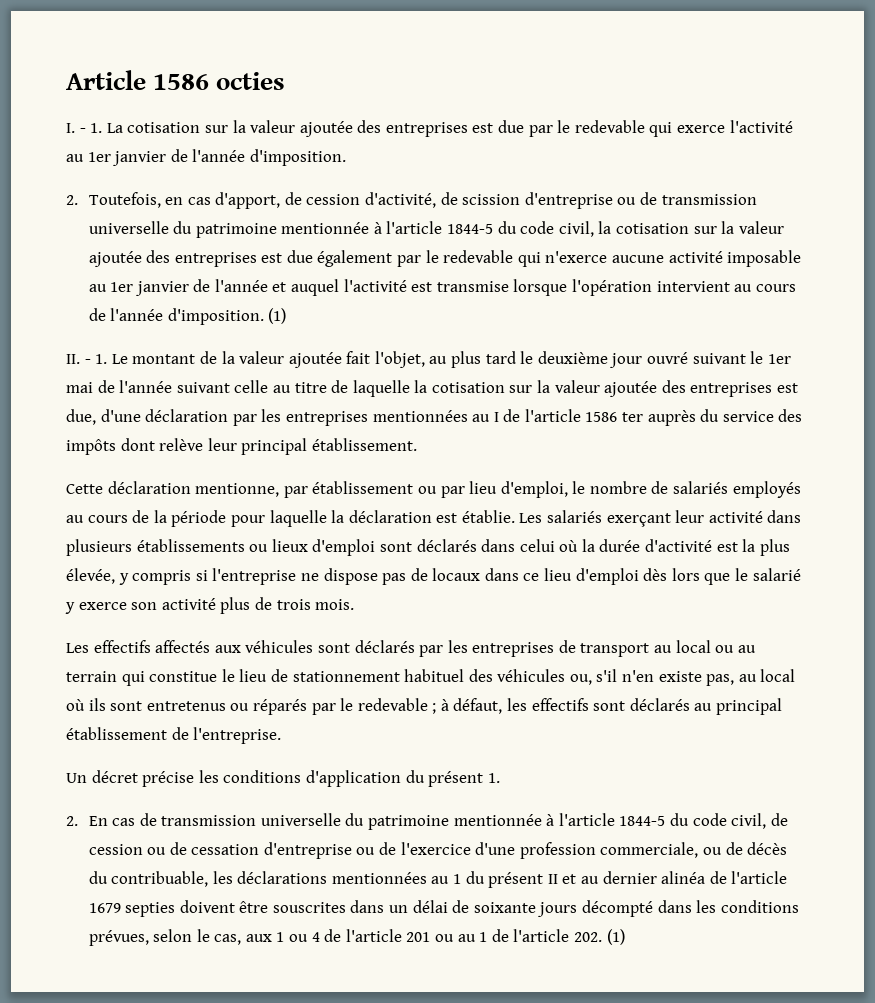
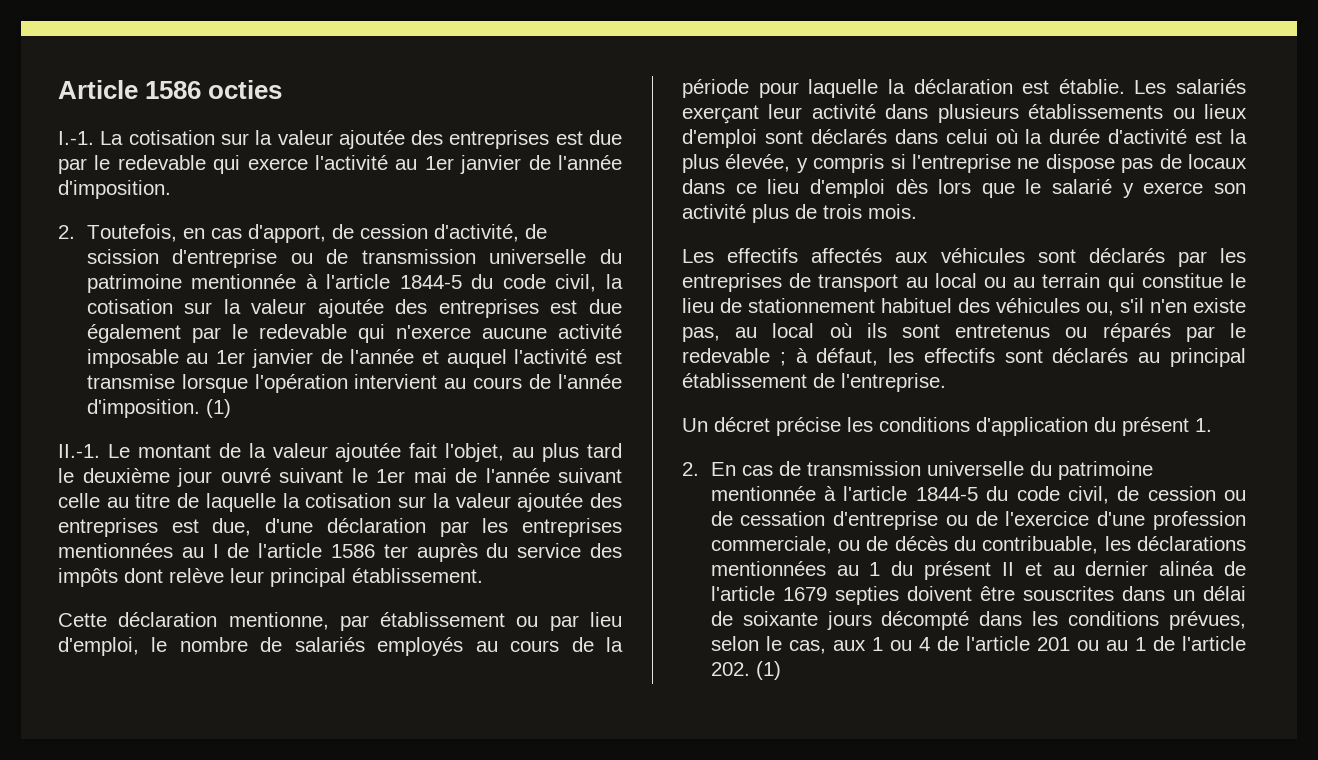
[66,123,103,133] I. - 1. -> [58,131,94,145] I.-1.
[66,354,108,364] II. - 1. -> [58,444,100,458] II.-1.

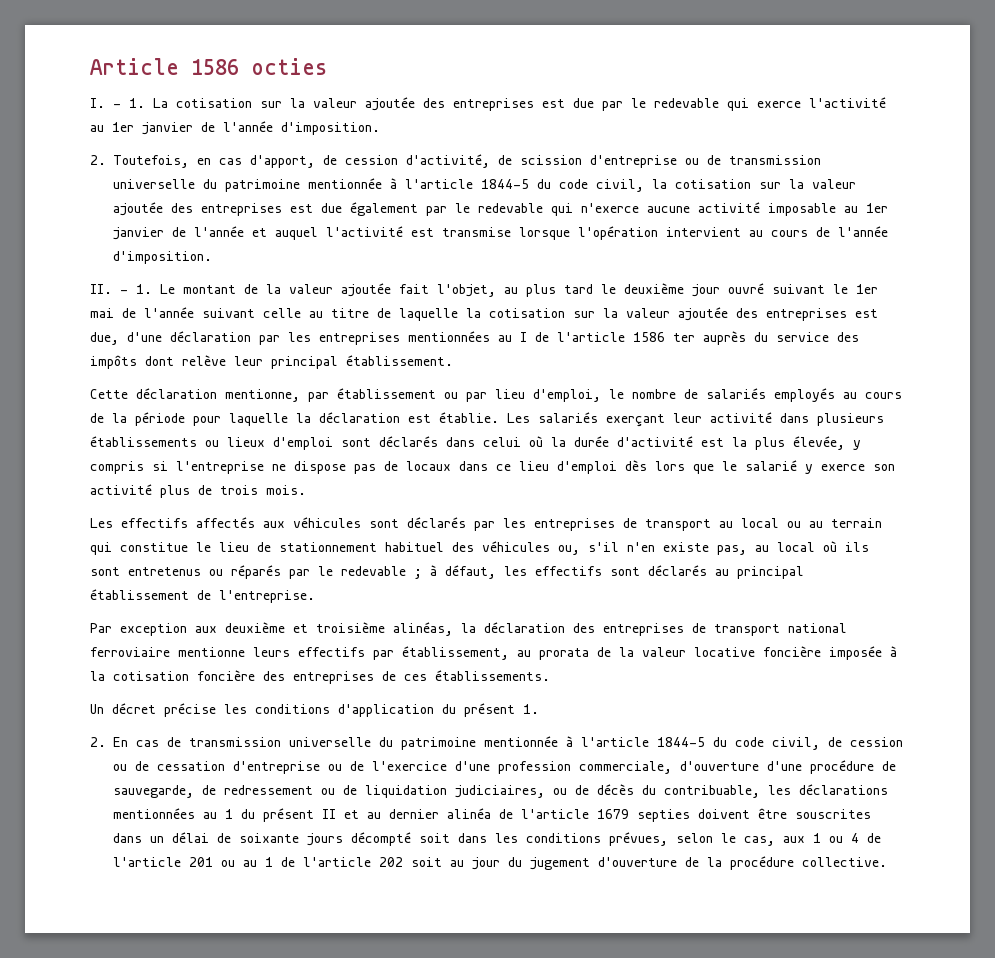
[58,131,94,145] I.-1. -> [90,98,145,108] I. - 1.
[205,399,231,418] [58,444,100,458] (1) // II.-1. -> [90,284,152,294] // II. - 1.
(946, 382) none -> [90,622,847,636] [90,646,897,660] [90,670,550,684] // Par exception aux deuxième et troisième alinéas, la déclaration des entreprises de transport national ferroviaire mentionne leurs effectifs par établissement, au prorata de la valeur locative foncière imposée à la cotisation foncière des entreprises de ces établissements.
(832, 545) none -> [680,760,896,774] [113,785,545,798] d'ouverture d'une procédure de sauvegarde, de redressement ou de liquidation judiciaires,
(970, 620) none -> [419,833,450,843] soit
[710,661,781,680] 202. (1) -> [379,856,887,870] 202 soit au jour du jugement d'ouverture de la procédure collective.

